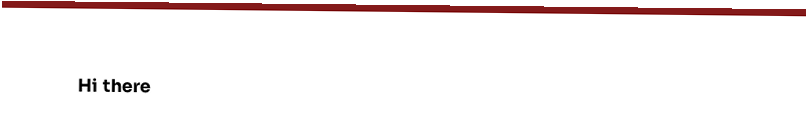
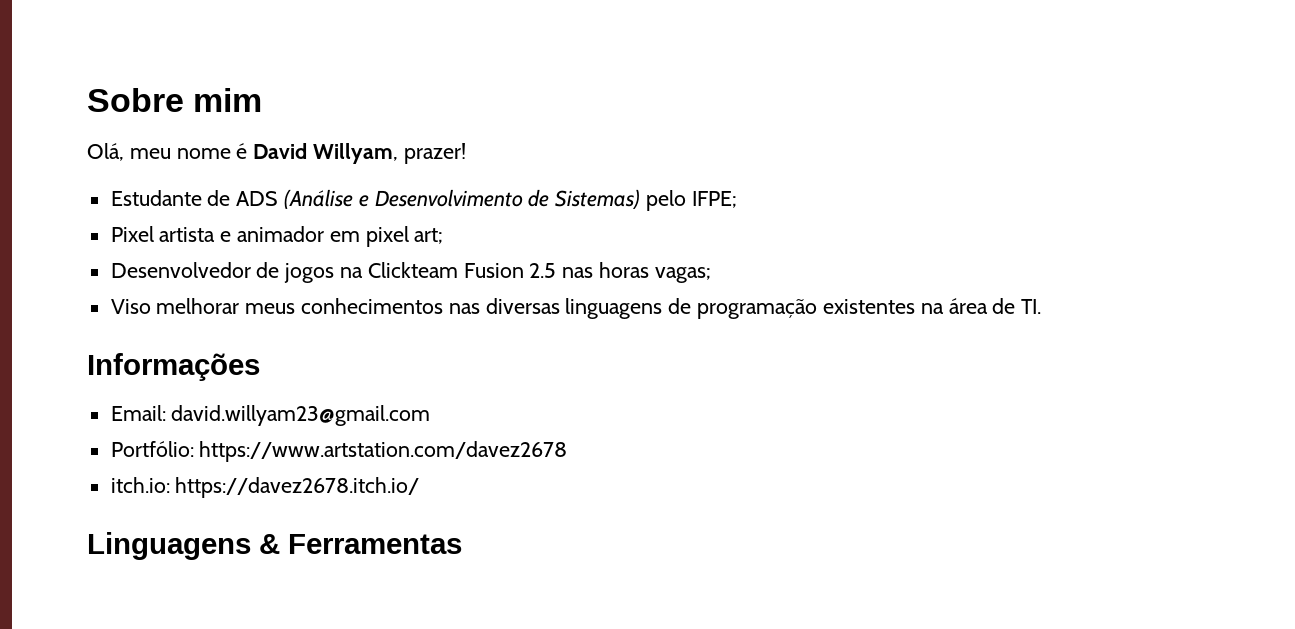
[77,77,151,94] Hi there -> [87,88,263,112] [87,143,466,164] [110,189,737,211] [110,226,444,247] [110,262,711,283] [110,298,1042,319] [87,353,260,381] [110,405,431,426] [110,441,568,462] [110,477,420,498] [87,532,462,560] Sobre mim // Olá, meu nome é David Willyam, prazer! // Estudante de ADS (Análise e Desenvolvimento de Sistemas) pelo IFPE; // Pixel artista e animador em pixel art; // Desenvolvedor de jogos na Clickteam Fusion 2.5 nas horas vagas; // Viso melhorar meus conhecimentos nas diversas linguagens de programação existentes na área de TI. // Informações // Email: david.willyam23@gmail.com // Portfólio: https://www.artstation.com/davez2678 // itch.io: https://davez2678.itch.io/ // Linguagens & Ferramentas

